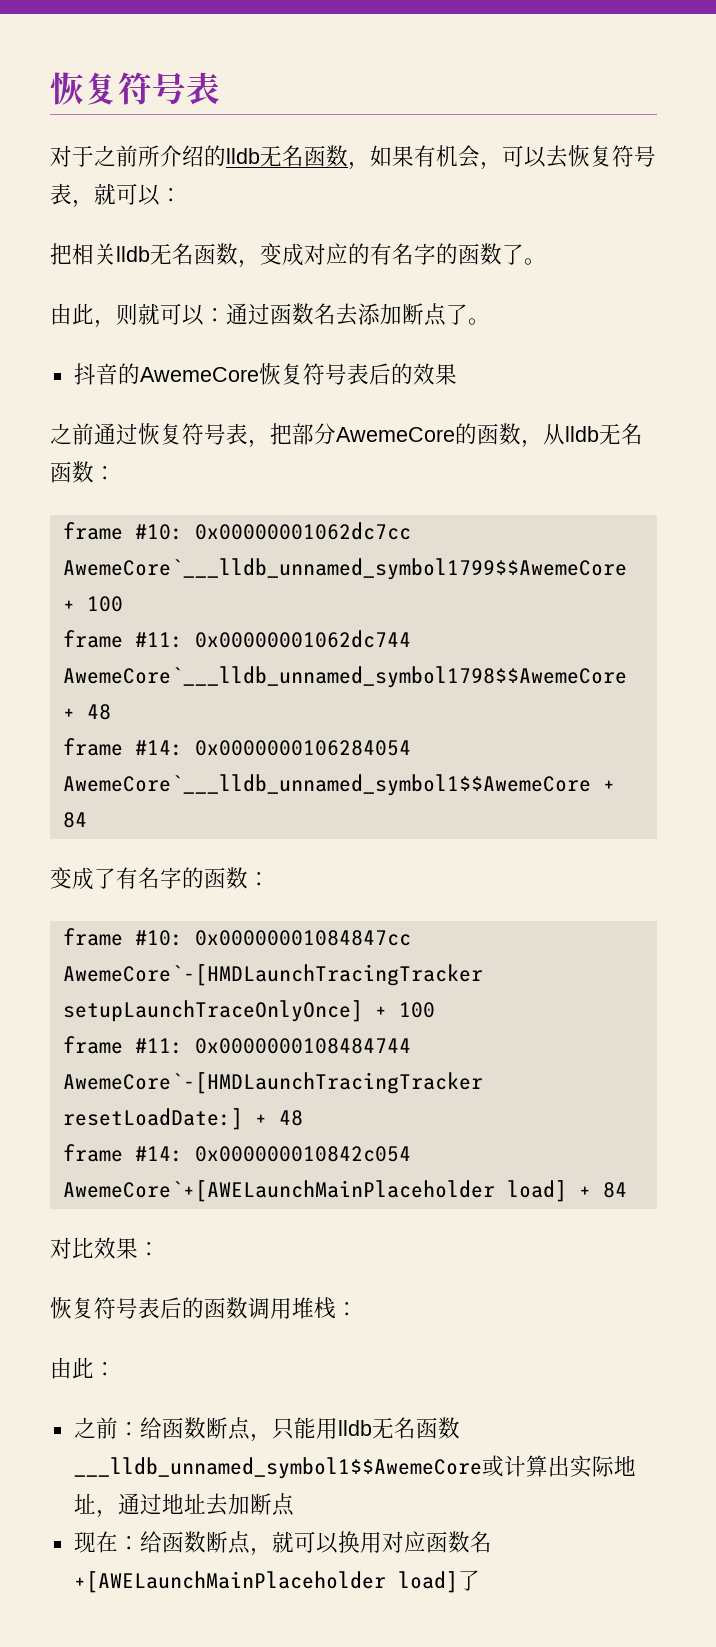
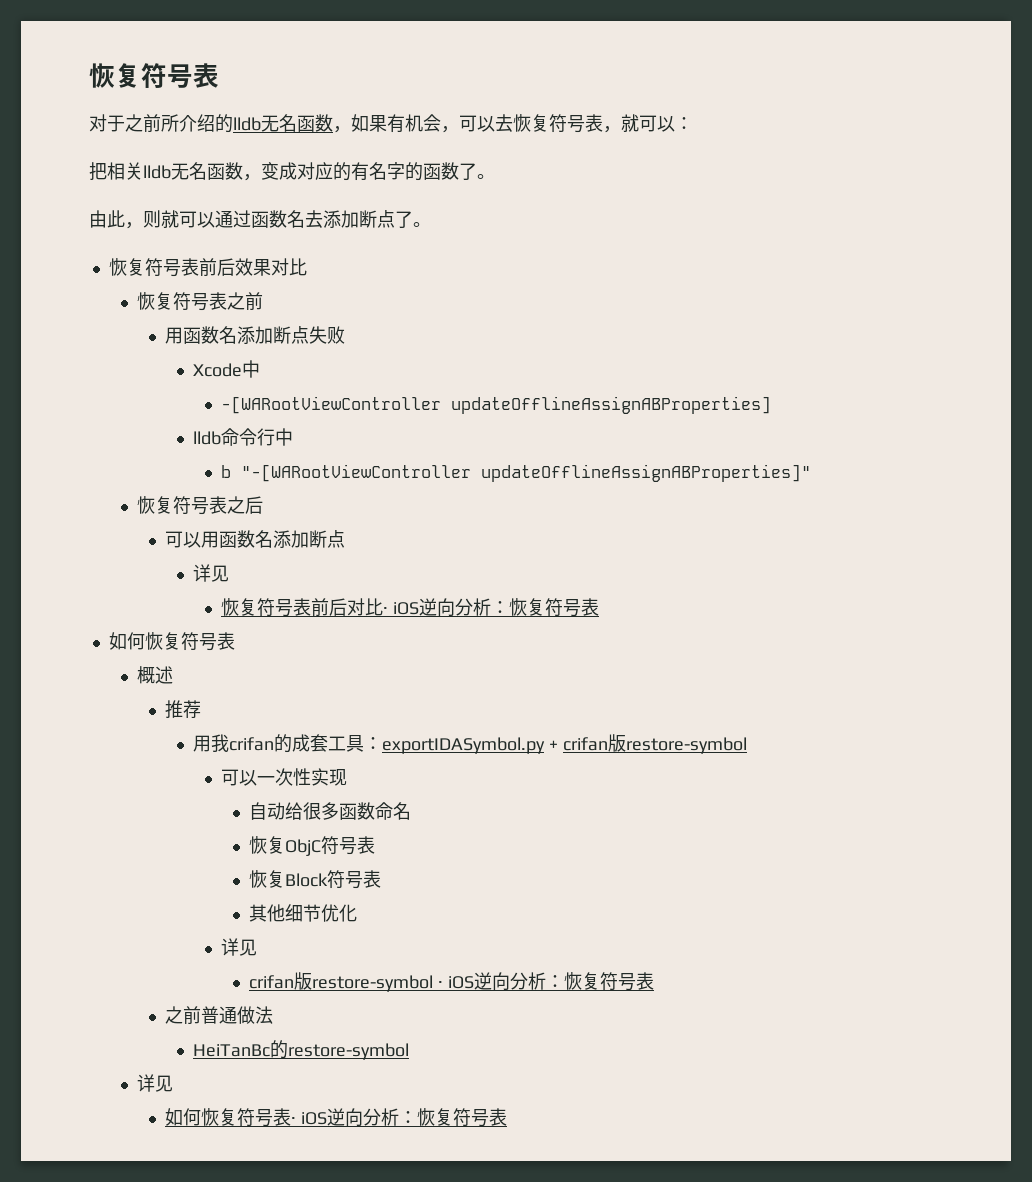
[204,308,226,322] ： -> (215, 220) none
[73,363,457,385] [50,423,643,448] [50,461,116,483] [62,522,411,540] [62,558,627,580] [62,596,123,612] [62,630,411,648] [62,666,627,688] [62,704,111,720] [62,738,411,756] [62,774,615,796] [62,812,87,828] [50,867,270,890] [62,928,411,946] [62,964,483,986] [62,1000,435,1022] [62,1036,411,1054] [62,1072,483,1094] [62,1108,303,1130] [62,1144,411,1162] [62,1180,627,1202] [50,1237,160,1259] [50,1297,358,1319] [50,1357,116,1379] [73,1417,460,1442] [73,1455,636,1479] [73,1493,294,1518] [73,1531,492,1556] [73,1570,480,1593] 抖音的AwemeCore恢复符号表后的效果 // 之前通过恢复符号表，把部分AwemeCore的函数，从lldb无名函数： // frame #10: 0x00000001062dc7cc AwemeCore`___lldb_unnamed_symbol1799$$AwemeCore + 100 // frame #11: 0x00000001062dc744 AwemeCore`___lldb_unnamed_symbol1798$$AwemeCore + 48 // frame #14: 0x0000000106284054 AwemeCore`___lldb_unnamed_symbol1$$AwemeCore + 84 // 变成了有名字的函数： // frame #10: 0x00000001084847cc AwemeCore`-[HMDLaunchTracingTracker setupLaunchTraceOnlyOnce] + 100 // frame #11: 0x0000000108484744 AwemeCore`-[HMDLaunchTracingTracker resetLoadDate:] + 48 // frame #14: 0x000000010842c054 AwemeCore`+[AWELaunchMainPlaceholder load] + 84 // 对比效果： // 恢复符号表后的函数调用堆栈： // 由此： // 之前：给函数断点，只能用lldb无名函数___lldb_unnamed_symbol1$$AwemeCore或计算出实际地址，通过地址去加断点 // 现在：给函数断点，就可以换用对应函数名+[AWELaunchMainPlaceholder load]了 -> [108,258,307,277] [136,292,263,311] [164,326,345,344] [192,360,260,378] [220,396,771,414] [192,428,293,446] [220,464,811,482] [136,496,263,515] [164,530,345,548] [192,564,229,582] [220,598,599,617] [108,632,235,651] [136,666,173,684] [164,700,201,719] [192,734,747,754] [220,768,347,786] [249,802,412,820] [249,836,376,856] [249,870,382,889] [249,904,358,922] [220,938,257,956] [249,972,654,992] [164,1006,273,1024] [192,1040,409,1060] [136,1074,173,1092] [164,1108,507,1127] 恢复符号表前后效果对比 // 恢复符号表之前 // 用函数名添加断点失败 // Xcode中 // -[WARootViewController updateOfflineAssignABProperties] // lldb命令行中 // b "-[WARootViewController updateOfflineAssignABProperties]" // 恢复符号表之后 // 可以用函数名添加断点 // 详见 // 恢复符号表前后对比· iOS逆向分析：恢复符号表 // 如何恢复符号表 // 概述 // 推荐 // 用我crifan的成套工具：exportIDASymbol.py + crifan版restore-symbol // 可以一次性实现 // 自动给很多函数命名 // 恢复ObjC符号表 // 恢复Block符号表 // 其他细节优化 // 详见 // crifan版restore-symbol · iOS逆向分析：恢复符号表 // 之前普通做法 // HeiTanBc的restore-symbol // 详见 // 如何恢复符号表· iOS逆向分析：恢复符号表

